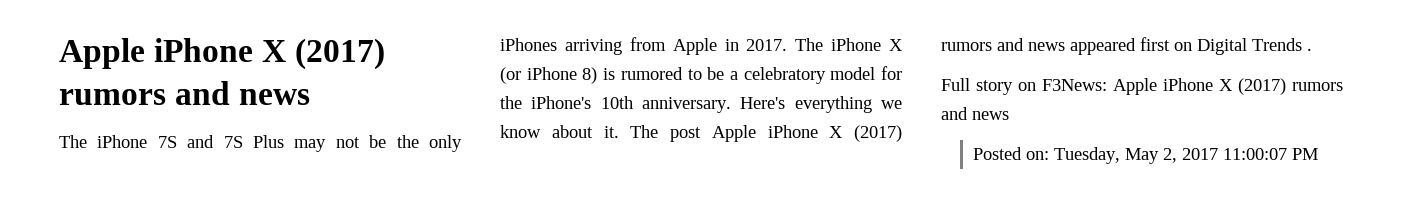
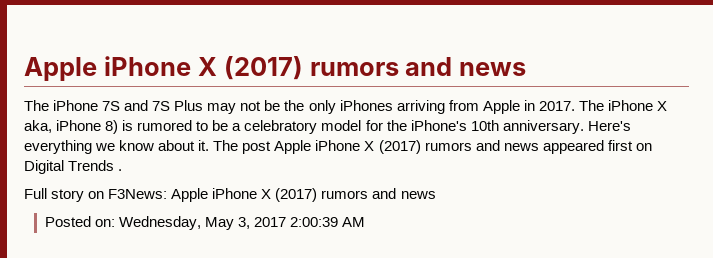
[500,67,521,84] (or -> [24,120,52,133] aka,
[1054,147,1319,164] Tuesday, May 2, 2017 11:00:07 PM -> [118,216,366,230] Wednesday, May 3, 2017 2:00:39 AM

